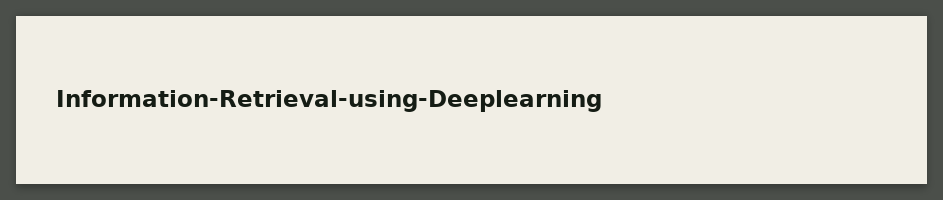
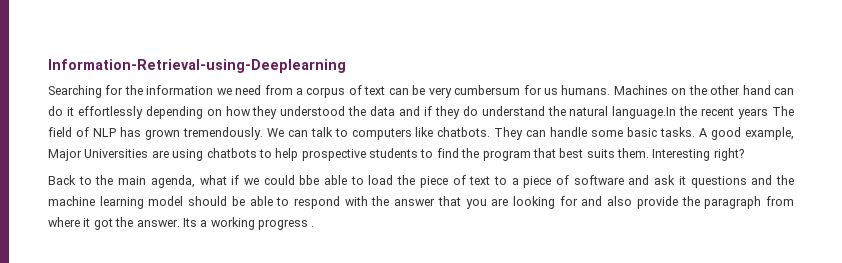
(602, 101) none -> [48,85,794,98] [48,106,795,119] [48,127,795,140] [48,148,744,161] [48,175,794,188] [48,196,794,209] [48,217,315,230] // Searching for the information we need from a corpus of text can be very cumbersum for us humans. Machines on the other hand can do it effortlessly depending on how they understood the data and if they do understand the natural language.In the recent years The field of NLP has grown tremendously. We can talk to computers like chatbots. They can handle some basic tasks. A good example, Major Universities are using chatbots to help prospective students to find the program that best suits them. Interesting right? // Back to the main agenda, what if we could bbe able to load the piece of text to a piece of software and ask it questions and the machine learning model should be able to respond with the answer that you are looking for and also provide the paragraph from where it got the answer. Its a working progress .

